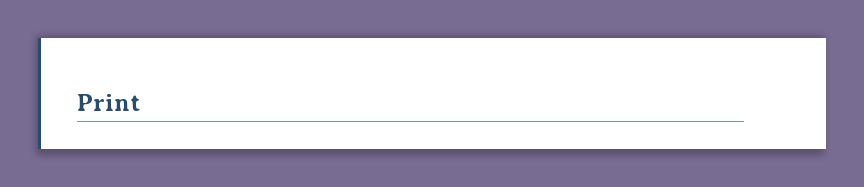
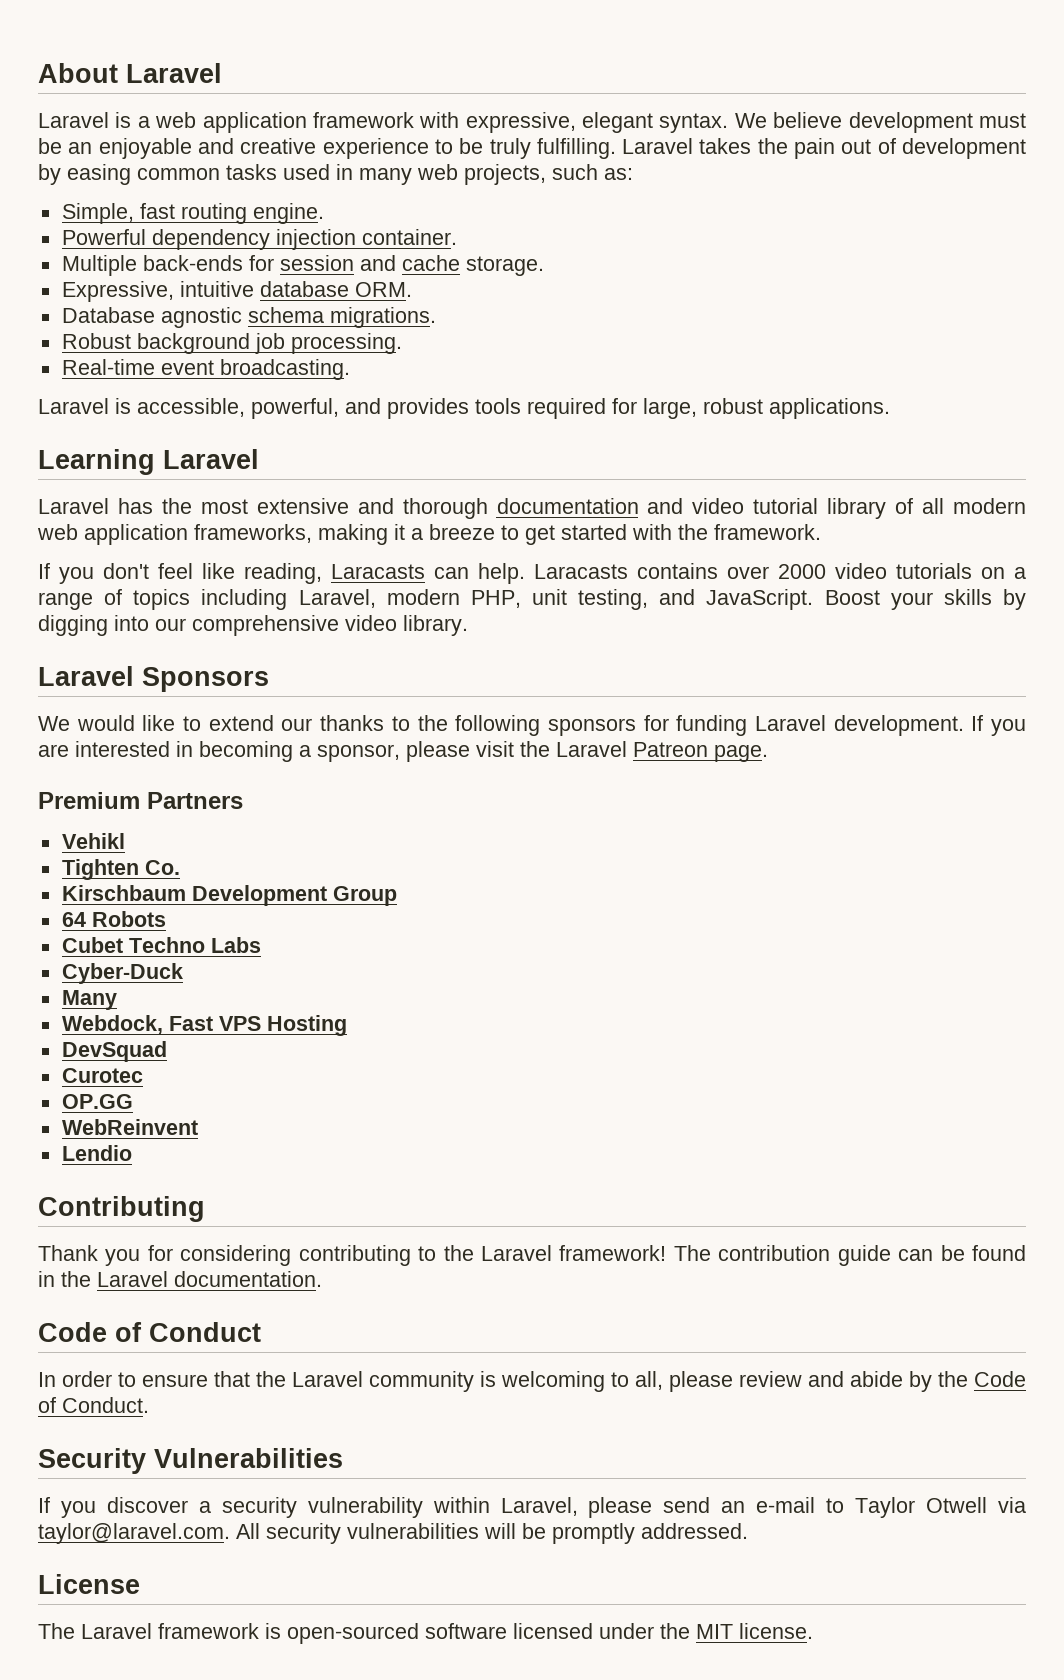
[77,94,140,111] Print -> [38,63,222,83] [38,112,1026,133] [38,138,1026,159] [38,164,633,185] [61,203,324,224] [61,229,457,250] [61,255,544,276] [61,281,412,302] [61,307,436,328] [61,333,402,354] [61,359,350,380] [38,398,890,419] [38,449,259,475] [38,498,1026,519] [37,524,821,545] [38,563,1026,584] [38,589,1026,610] [38,615,468,636] [38,666,269,692] [38,715,1026,736] [38,741,768,762] [38,792,243,809] [61,833,125,849] [61,859,180,880] [61,885,397,906] [61,911,166,927] [61,937,261,953] [61,963,183,984] [61,990,117,1010] [61,1015,347,1036] [61,1041,167,1062] [61,1068,143,1083] [61,1094,133,1109] [61,1119,198,1135] [61,1145,132,1161] [38,1196,205,1222] [38,1245,1026,1266] [38,1271,322,1287] [38,1322,261,1342] [38,1371,1026,1392] [38,1397,149,1413] [38,1448,343,1474] [38,1497,1026,1518] [38,1523,748,1544] [38,1574,140,1594] [38,1623,813,1644] About Laravel // Laravel is a web application framework with expressive, elegant syntax. We believe development must be an enjoyable and creative experience to be truly fulfilling. Laravel takes the pain out of development by easing common tasks used in many web projects, such as: // Simple, fast routing engine. // Powerful dependency injection container. // Multiple back-ends for session and cache storage. // Expressive, intuitive database ORM. // Database agnostic schema migrations. // Robust background job processing. // Real-time event broadcasting. // Laravel is accessible, powerful, and provides tools required for large, robust applications. // Learning Laravel // Laravel has the most extensive and thorough documentation and video tutorial library of all modern web application frameworks, making it a breeze to get started with the framework. // If you don't feel like reading, Laracasts can help. Laracasts contains over 2000 video tutorials on a range of topics including Laravel, modern PHP, unit testing, and JavaScript. Boost your skills by digging into our comprehensive video library. // Laravel Sponsors // We would like to extend our thanks to the following sponsors for funding Laravel development. If you are interested in becoming a sponsor, please visit the Laravel Patreon page. // Premium Partners // Vehikl // Tighten Co. // Kirschbaum Development Group // 64 Robots // Cubet Techno Labs // Cyber-Duck // Many // Webdock, Fast VPS Hosting // DevSquad // Curotec // OP.GG // WebReinvent // Lendio // Contributing // Thank you for considering contributing to the Laravel framework! The contribution guide can be found in the Laravel documentation. // Code of Conduct // In order to ensure that the Laravel community is welcoming to all, please review and abide by the Code of Conduct. // Security Vulnerabilities // If you discover a security vulnerability within Laravel, please send an e-mail to Taylor Otwell via taylor@laravel.com. All security vulnerabilities will be promptly addressed. // License // The Laravel framework is open-sourced software licensed under the MIT license.

